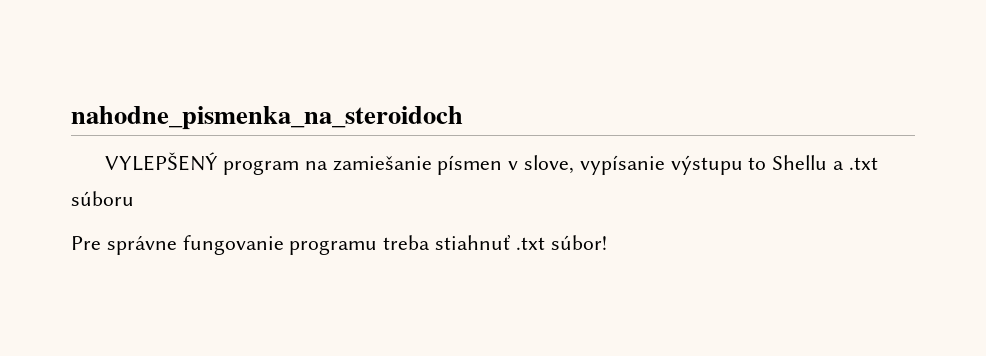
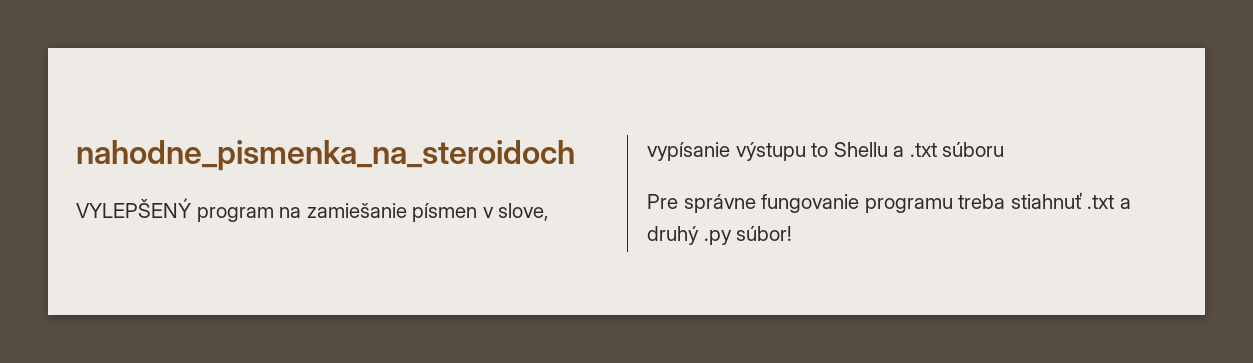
(545, 243) none -> [1119,198,1131,209] [647,226,732,245] a druhý .py

